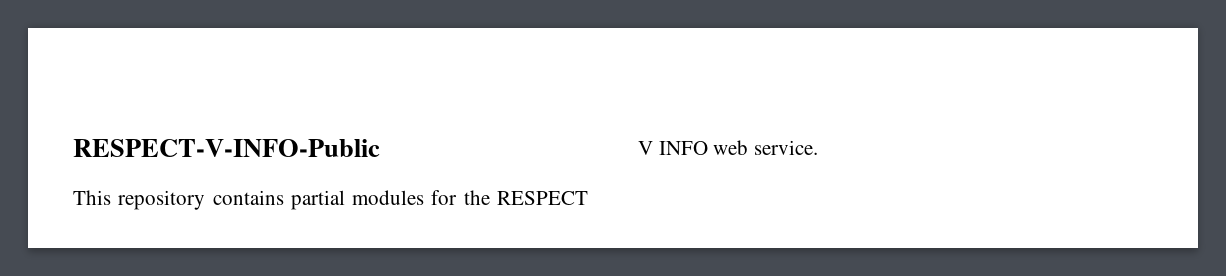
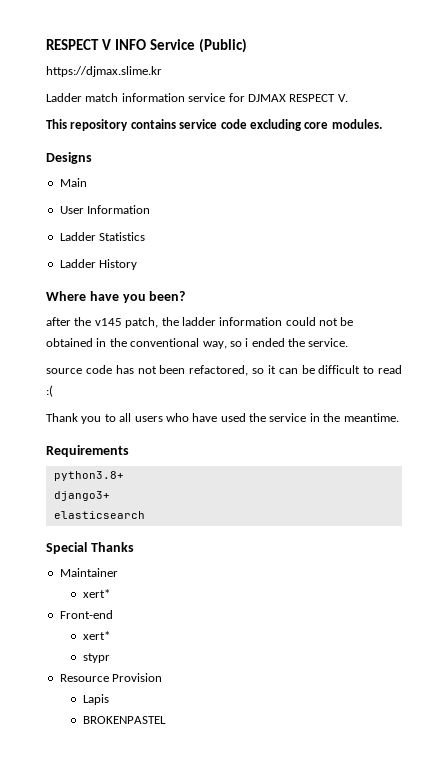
[73,139,380,157] [73,190,588,210] [638,140,819,155] RESPECT-V-INFO-Public // This repository contains partial modules for the RESPECT V INFO web service. -> [46,38,247,53] [46,66,162,77] [46,93,348,102] [46,119,382,131] [46,152,92,164] [59,178,87,187] [59,205,151,214] [59,232,146,241] [59,259,138,270] [46,291,186,303] [46,317,354,328] [46,338,349,349] [46,365,402,376] [46,385,53,397] [46,413,399,424] [46,445,129,457] [53,471,124,481] [53,491,110,501] [53,511,145,519] [46,542,134,554] [59,568,118,577] [82,589,110,598] [59,610,113,619] [82,631,110,640] [82,653,110,663] [59,673,163,682] [82,694,109,705] [82,716,166,724] RESPECT V INFO Service (Public) // https://djmax.slime.kr // Ladder match information service for DJMAX RESPECT V. // This repository contains service code excluding core modules. // Designs // Main // User Information // Ladder Statistics // Ladder History // Where have you been? // after the v145 patch, the ladder information could not be obtained in the conventional way, so i ended the service. // source code has not been refactored, so it can be difficult to read :( // Thank you to all users who have used the service in the meantime. // Requirements // python3.8+ // django3+ // elasticsearch // Special Thanks // Maintainer // xert* // Front-end // xert* // stypr // Resource Provision // Lapis // BROKENPASTEL

